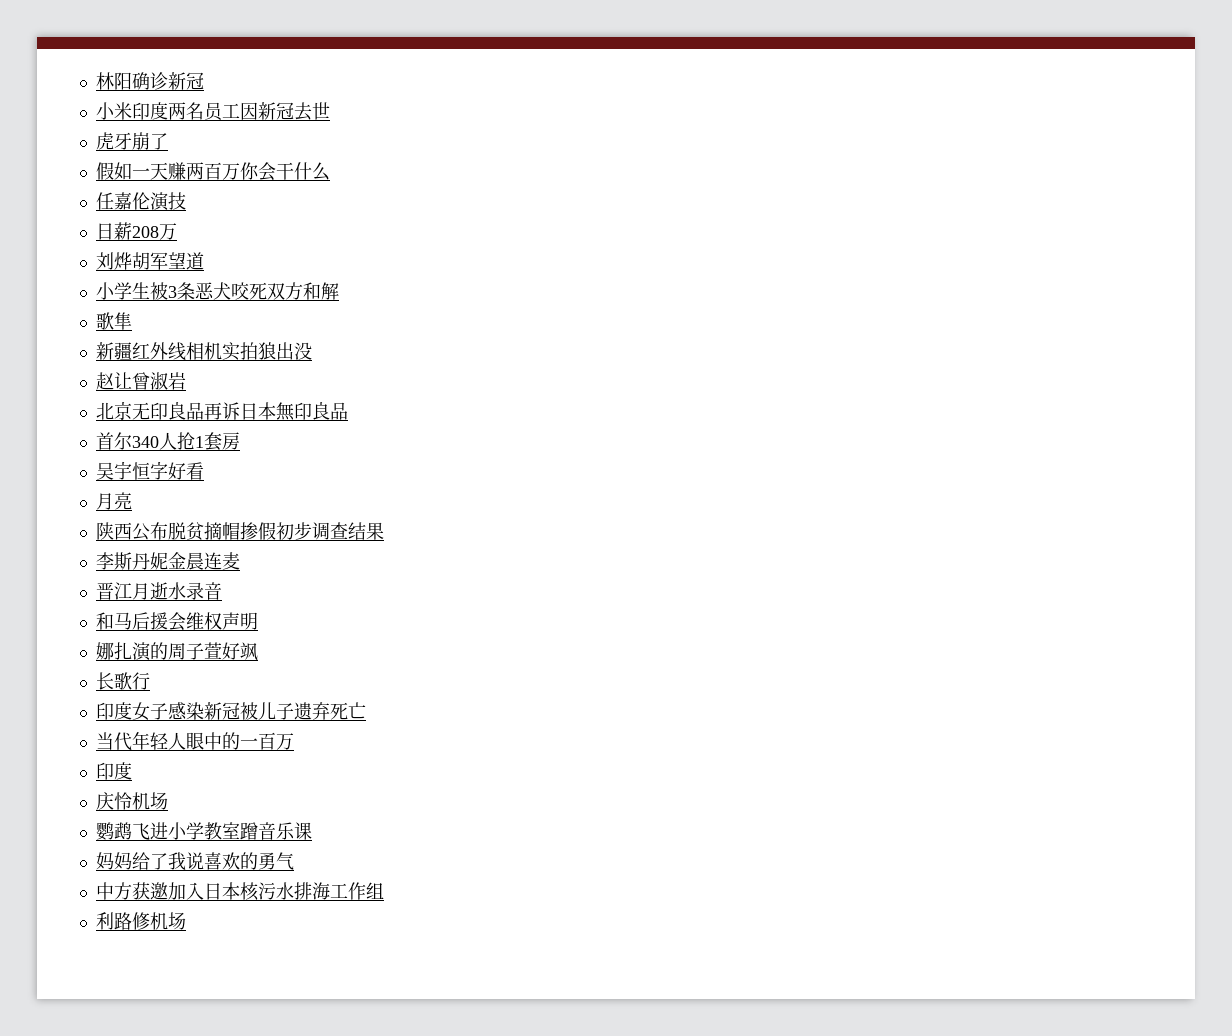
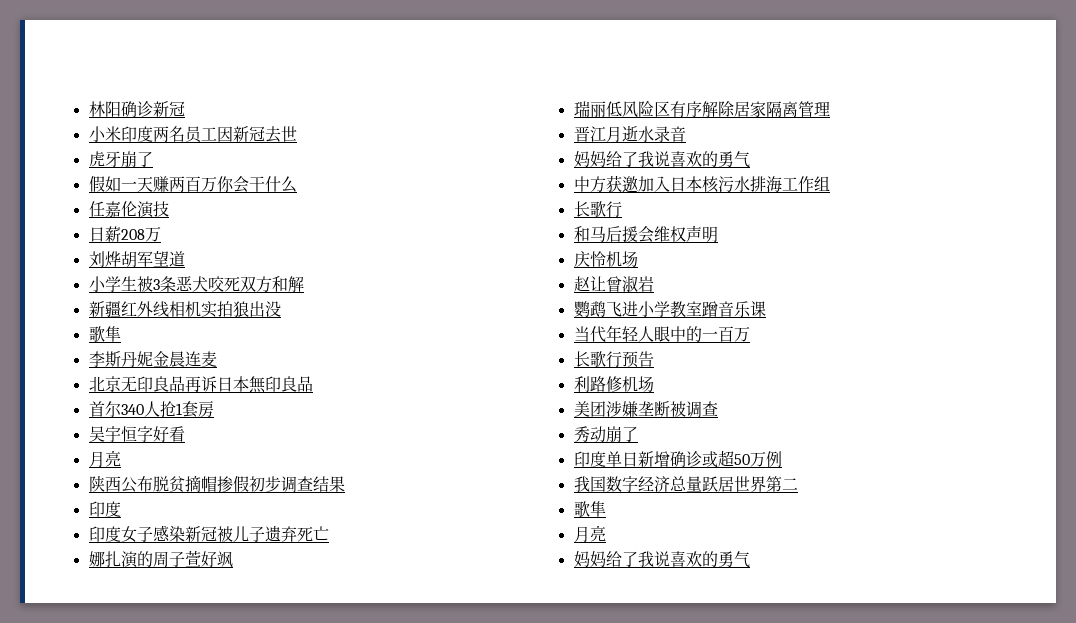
[95,312,132,330] // 歌隼 -> (304, 284) none
[95,372,186,390] 赵让曾淑岩 -> [88,326,121,342] [88,351,217,367] 歌隼 // 李斯丹妮金晨连麦
[95,552,240,570] [95,582,222,600] [95,612,258,631] [95,642,258,661] [95,672,150,690] 李斯丹妮金晨连麦 // 晋江月逝水录音 // 和马后援会维权声明 // 娜扎演的周子萱好飒 // 长歌行 -> [88,501,121,517] 印度
[95,731,294,751] [95,762,132,780] [95,792,168,810] [95,822,312,841] 当代年轻人眼中的一百万 // 印度 // 庆怜机场 // 鹦鹉飞进小学教室蹭音乐课 -> [88,550,233,568] [573,101,830,118] [573,125,686,142] 娜扎演的周子萱好飒 // 瑞丽低风险区有序解除居家隔离管理 // 晋江月逝水录音
[95,912,186,930] 利路修机场 -> [573,201,622,218] [573,225,718,243] [573,251,638,267] [573,276,654,292] [573,301,766,318] [573,325,750,343] [573,351,654,368] [573,376,654,393] [573,401,718,418] [573,426,638,443] [573,450,782,468] [573,476,798,492] [573,501,606,517] [573,525,606,542] [573,551,750,568] 长歌行 // 和马后援会维权声明 // 庆怜机场 // 赵让曾淑岩 // 鹦鹉飞进小学教室蹭音乐课 // 当代年轻人眼中的一百万 // 长歌行预告 // 利路修机场 // 美团涉嫌垄断被调查 // 秀动崩了 // 印度单日新增确诊或超50万例 // 我国数字经济总量跃居世界第二 // 歌隼 // 月亮 // 妈妈给了我说喜欢的勇气

